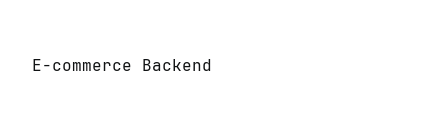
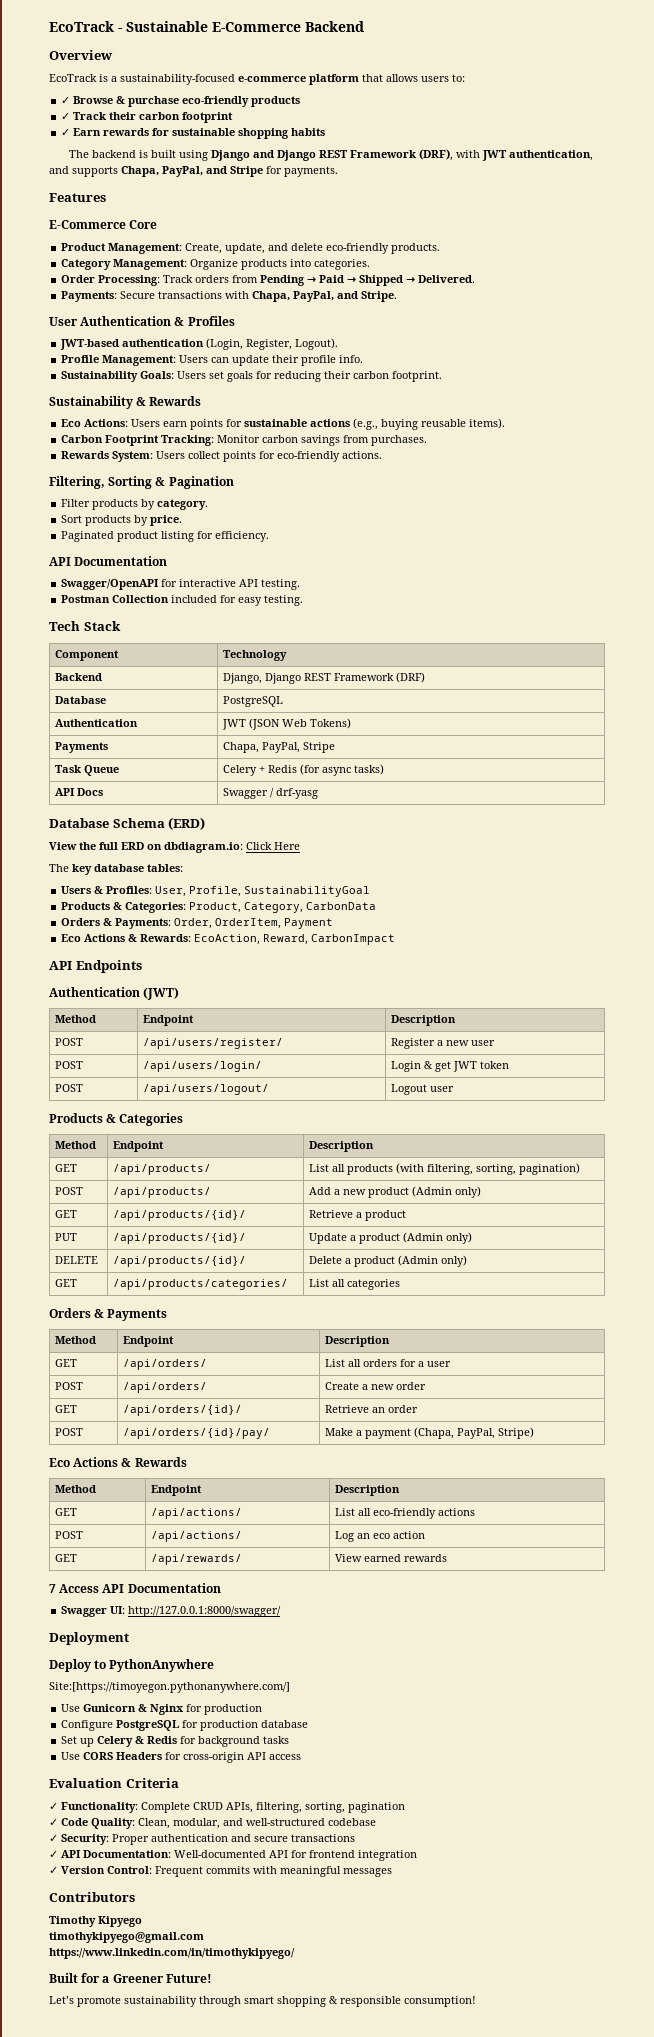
[32,59,212,71] E-commerce Backend -> [49,21,364,32] [49,50,113,60] [49,74,465,85] [61,96,301,107] [61,112,234,123] [61,128,326,139] [69,149,594,161] [49,166,338,177] [49,193,106,202] [49,220,158,229] [61,243,441,254] [61,259,371,270] [61,275,476,286] [61,291,398,302] [49,316,235,326] [60,338,339,350] [61,355,364,366] [61,371,443,382] [49,396,202,409] [61,418,506,430] [61,435,428,446] [61,451,383,462] [49,476,234,489] [61,499,209,510] [61,515,183,526] [61,531,270,542] [49,556,168,566] [61,579,301,590] [61,595,304,606] [49,621,121,631] [55,650,120,661] [223,650,288,661] [55,673,103,681] [223,672,426,684] [55,696,107,704] [223,696,284,707] [55,719,139,727] [222,718,352,730] [55,742,109,753] [223,742,336,753] [55,765,120,776] [223,764,385,776] [55,788,104,796] [223,788,319,799] [49,817,206,830] [49,842,300,853] [49,864,183,875] [61,886,371,897] [61,902,377,913] [61,918,334,929] [61,934,396,945] [49,960,142,973] [49,987,180,1000] [55,1015,97,1023] [143,1015,195,1026] [391,1015,457,1026] [55,1038,84,1046] [143,1038,284,1049] [391,1038,496,1049] [55,1061,84,1069] [143,1061,263,1072] [391,1061,510,1072] [55,1084,84,1092] [143,1084,270,1095] [391,1084,455,1095] [49,1113,184,1126] [55,1141,97,1149] [113,1141,165,1152] [309,1141,375,1152] [55,1164,78,1172] [113,1164,212,1175] [309,1163,581,1175] [55,1187,84,1195] [113,1187,212,1198] [309,1186,482,1198] [55,1210,78,1218] [113,1210,247,1221] [309,1210,407,1221] [55,1233,78,1241] [113,1233,247,1244] [309,1232,473,1244] [55,1256,99,1264] [113,1256,247,1267] [309,1255,468,1267] [55,1279,78,1287] [113,1279,289,1290] [309,1279,401,1290] [49,1308,168,1321] [55,1336,97,1344] [123,1336,175,1347] [325,1336,391,1347] [55,1359,78,1367] [123,1359,208,1370] [325,1359,452,1367] [55,1382,84,1390] [123,1382,208,1393] [325,1382,427,1390] [55,1405,78,1413] [123,1405,243,1416] [325,1405,419,1413] [55,1428,84,1436] [123,1428,271,1439] [325,1427,535,1439] [49,1457,187,1467] [55,1485,97,1493] [151,1485,203,1496] [335,1485,401,1496] [55,1508,78,1516] [151,1508,243,1519] [335,1508,476,1519] [55,1531,84,1539] [151,1531,243,1542] [335,1531,426,1542] [55,1554,78,1562] [151,1554,243,1565] [335,1554,448,1562] [49,1583,221,1593] [61,1606,282,1617] [49,1632,129,1645] [49,1659,215,1672] [49,1682,290,1693] [61,1704,263,1715] [61,1720,309,1731] [61,1736,290,1747] [61,1752,302,1763] [49,1778,179,1788] [49,1802,405,1813] [49,1818,376,1829] [49,1834,355,1845] [49,1850,417,1861] [49,1866,392,1877] [49,1892,135,1902] [49,1916,142,1927] [49,1932,204,1943] [49,1948,295,1959] [49,1973,212,1983] [49,1996,476,2007] EcoTrack - Sustainable E-Commerce Backend // Overview // EcoTrack is a sustainability-focused e-commerce platform that allows users to: // ✓ Browse & purchase eco-friendly products // ✓ Track their carbon footprint // ✓ Earn rewards for sustainable shopping habits // The backend is built using Django and Django REST Framework (DRF), with JWT authentication, and supports Chapa, PayPal, and Stripe for payments. // Features // E-Commerce Core // Product Management: Create, update, and delete eco-friendly products. // Category Management: Organize products into categories. // Order Processing: Track orders from Pending → Paid → Shipped → Delivered. // Payments: Secure transactions with Chapa, PayPal, and Stripe. // User Authentication & Profiles // JWT-based authentication (Login, Register, Logout). // Profile Management: Users can update their profile info. // Sustainability Goals: Users set goals for reducing their carbon footprint. // Sustainability & Rewards // Eco Actions: Users earn points for sustainable actions (e.g., buying reusable items). // Carbon Footprint Tracking: Monitor carbon savings from purchases. // Rewards System: Users collect points for eco-friendly actions. // Filtering, Sorting & Pagination // Filter products by category. // Sort products by price. // Paginated product listing for efficiency. // API Documentation // Swagger/OpenAPI for interactive API testing. // Postman Collection included for easy testing. // Tech Stack // Component | Technology // Backend | Django, Django REST Framework (DRF) // Database | PostgreSQL // Authentication | JWT (JSON Web Tokens) // Payments | Chapa, PayPal, Stripe // Task Queue | Celery + Redis (for async tasks) // API Docs | Swagger / drf-yasg // Database Schema (ERD) // View the full ERD on dbdiagram.io: Click Here // The key database tables: // Users & Profiles: User, Profile, SustainabilityGoal // Products & Categories: Product, Category, CarbonData // Orders & Payments: Order, OrderItem, Payment // Eco Actions & Rewards: EcoAction, Reward, CarbonImpact // API Endpoints // Authentication (JWT) // Method | Endpoint | Description // POST | /api/users/register/ | Register a new user // POST | /api/users/login/ | Login & get JWT token // POST | /api/users/logout/ | Logout user // Products & Categories // Method | Endpoint | Description // GET | /api/products/ | List all products (with filtering, sorting, pagination) // POST | /api/products/ | Add a new product (Admin only) // GET | /api/products/{id}/ | Retrieve a product // PUT | /api/products/{id}/ | Update a product (Admin only) // DELETE | /api/products/{id}/ | Delete a product (Admin only) // GET | /api/products/categories/ | List all categories // Orders & Payments // Method | Endpoint | Description // GET | /api/orders/ | List all orders for a user // POST | /api/orders/ | Create a new order // GET | /api/orders/{id}/ | Retrieve an order // POST | /api/orders/{id}/pay/ | Make a payment (Chapa, PayPal, Stripe) // Eco Actions & Rewards // Method | Endpoint | Description // GET | /api/actions/ | List all eco-friendly actions // POST | /api/actions/ | Log an eco action // GET | /api/rewards/ | View earned rewards // 7 Access API Documentation // Swagger UI: http://127.0.0.1:8000/swagger/ // Deployment // Deploy to PythonAnywhere // Site:[https://timoyegon.pythonanywhere.com/] // Use Gunicorn & Nginx for production // Configure PostgreSQL for production database // Set up Celery & Redis for background tasks // Use CORS Headers for cross-origin API access // Evaluation Criteria // ✓ Functionality: Complete CRUD APIs, filtering, sorting, pagination // ✓ Code Quality: Clean, modular, and well-structured codebase // ✓ Security: Proper authentication and secure transactions // ✓ API Documentation: Well-documented API for frontend integration // ✓ Version Control: Frequent commits with meaningful messages // Contributors // Timothy Kipyego // timothykipyego@gmail.com // https://www.linkedin.com/in/timothykipyego/ // Built for a Greener Future! // Let’s promote sustainability through smart shopping & responsible consumption!

